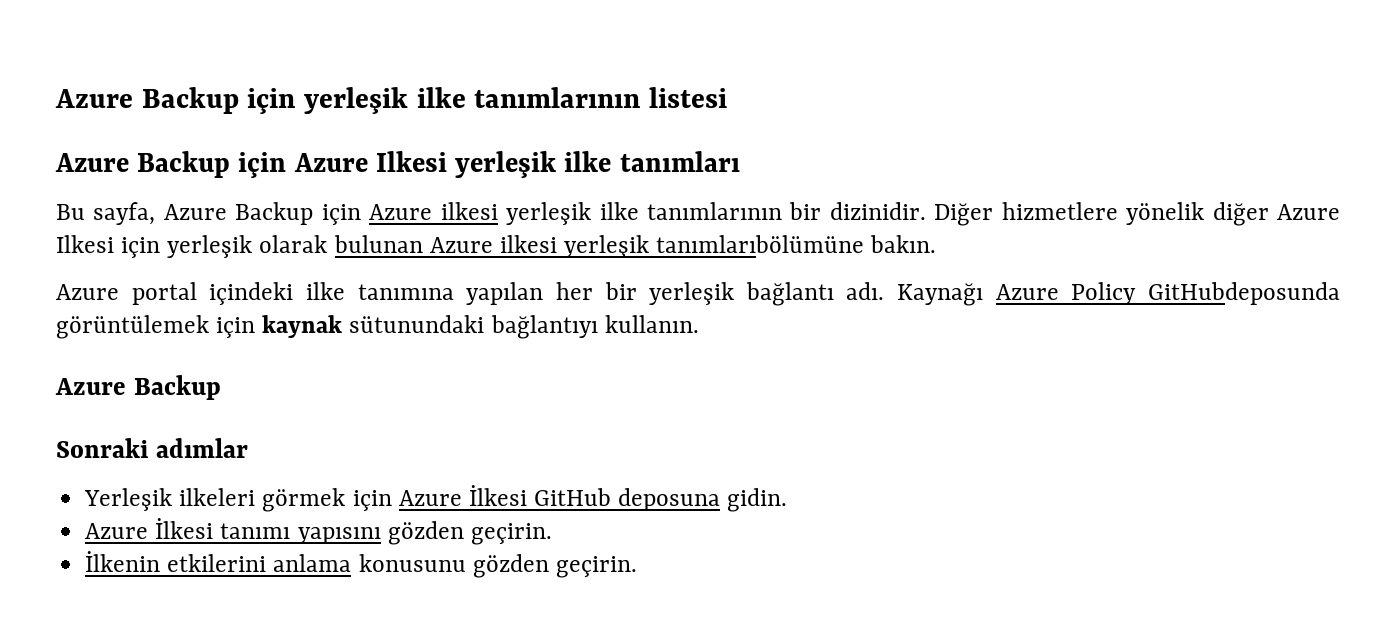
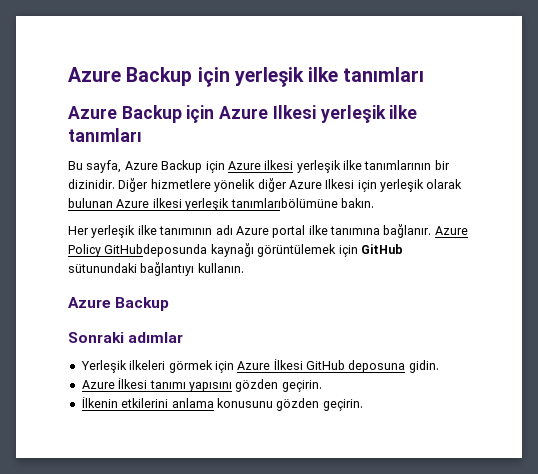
[474,87,727,108] tanımlarının listesi -> [343,67,425,82] tanımları
(937, 244) none -> [68,225,233,238] Her yerleşik ilke tanımının adı
[209,282,294,305] içindeki -> (306, 231) none
[466,282,984,306] yapılan her bir yerleşik bağlantı adı. Kaynağı -> [383,224,432,238] bağlanır.
(1340, 293) none -> [210,243,254,257] kaynağı
[262,315,343,338] kaynak -> [360,244,403,254] GitHub

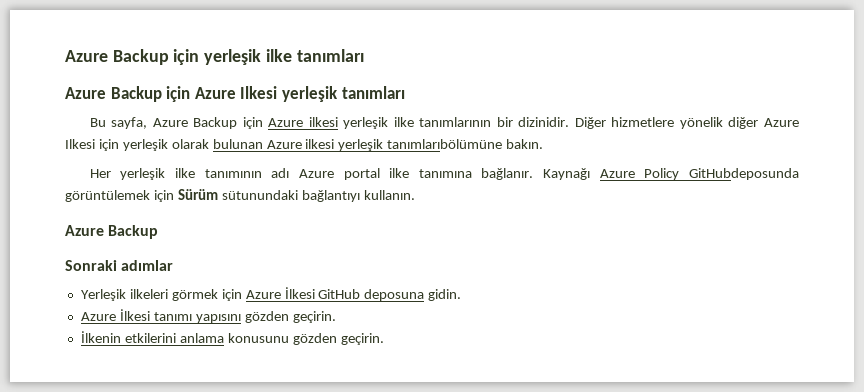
[389,105,418,119] ilke -> (338, 94) none
(432, 231) none -> [543,168,591,180] Kaynağı
[210,243,254,257] kaynağı -> (799, 174) none
[360,244,403,254] GitHub -> [177,189,218,200] Sürüm

